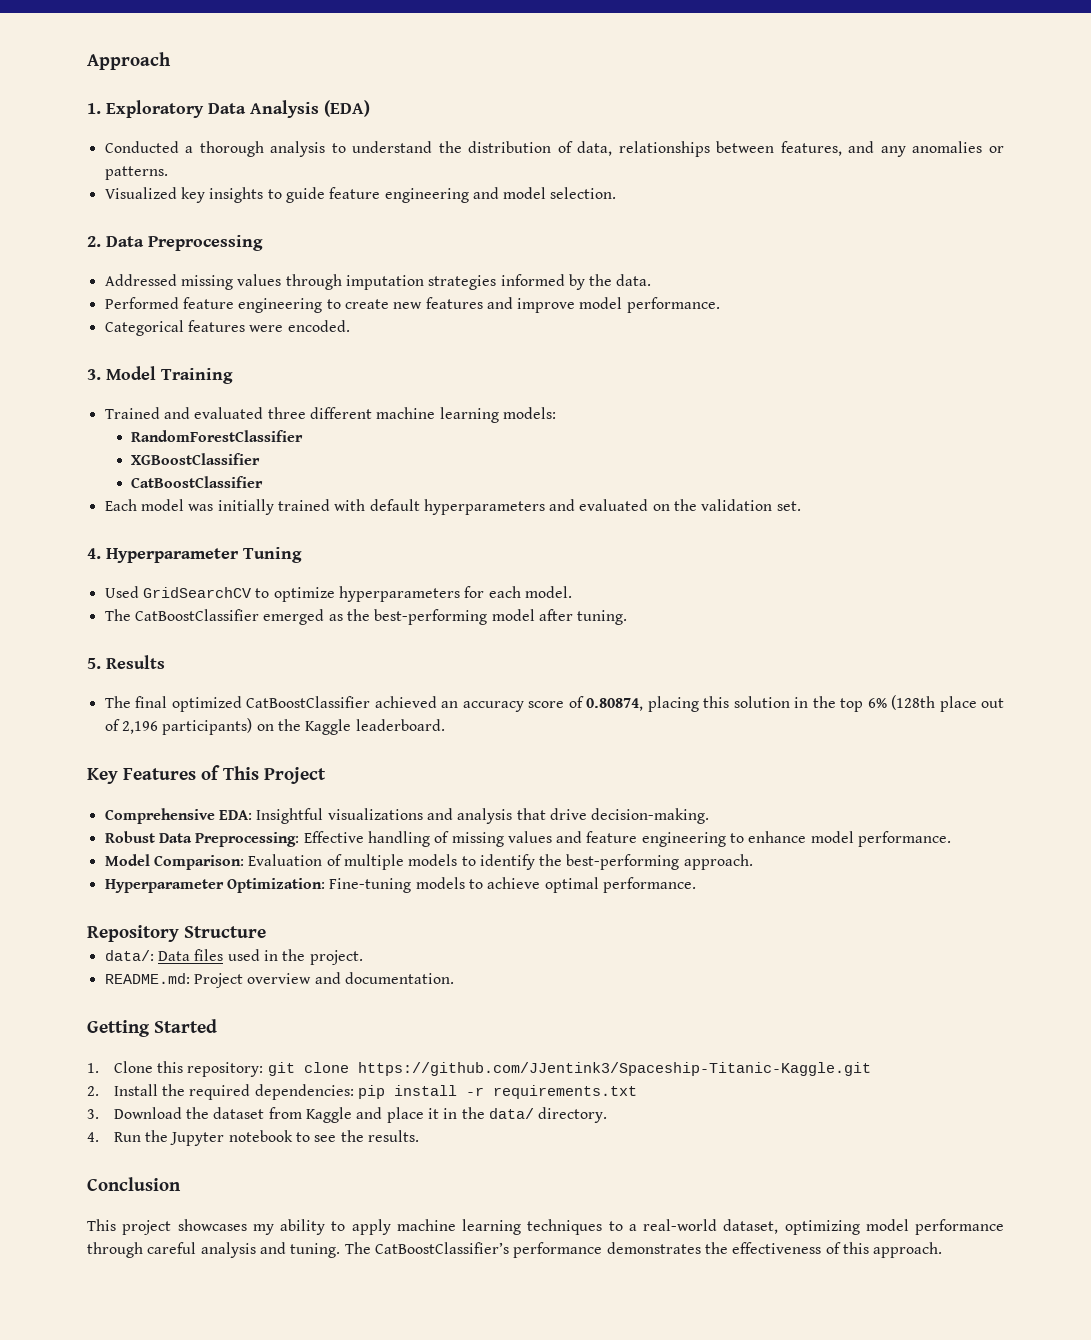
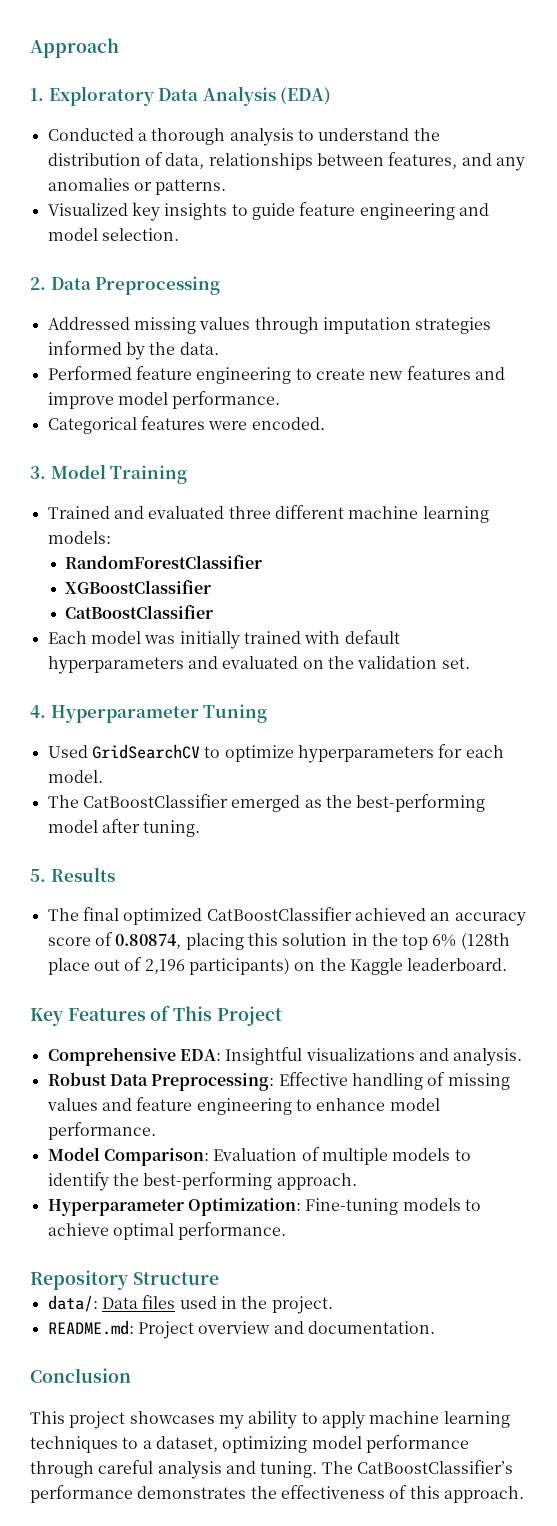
[457,808,710,824] analysis that drive decision-making. -> [453,1048,523,1066] analysis.
[87,1019,217,1037] [87,1061,871,1077] [87,1084,638,1100] [87,1107,608,1123] [87,1130,420,1146] // Getting Started // 1. Clone this repository: git clone https://github.com/JJentink3/Spaceship-Titanic-Kaggle.git // 2. Install the required dependencies: pip install -r requirements.txt // 3. Download the dataset from Kaggle and place it in the data/ directory. // 4. Run the Jupyter notebook to see the results. -> (435, 1327) none
[643,1219,717,1231] real-world -> (152, 1444) none

